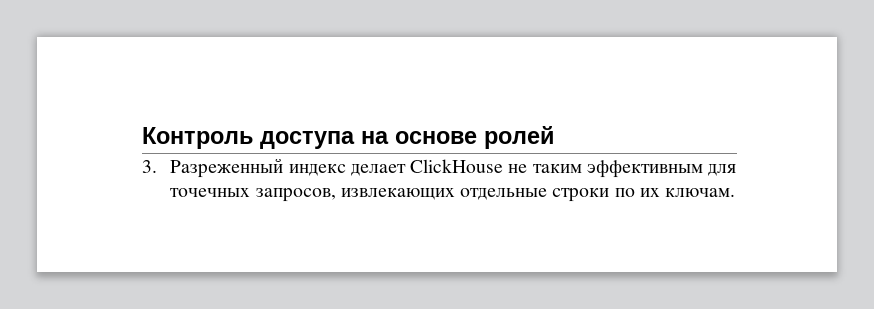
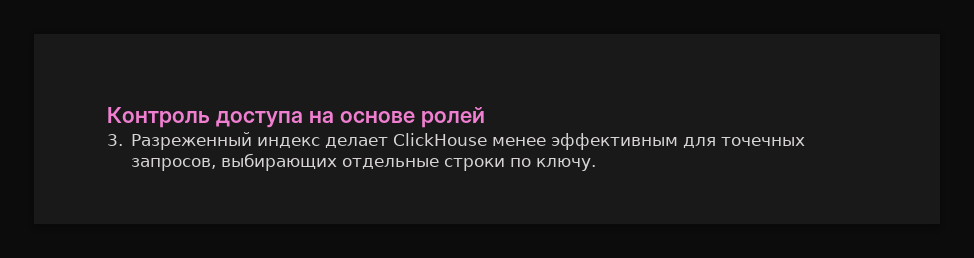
[508,164,582,173] не таким -> [492,137,547,146] менее
[340,188,455,200] извлекающих -> [221,153,338,171] выбирающих
[639,188,736,197] их ключам. -> [536,158,597,171] ключу.

